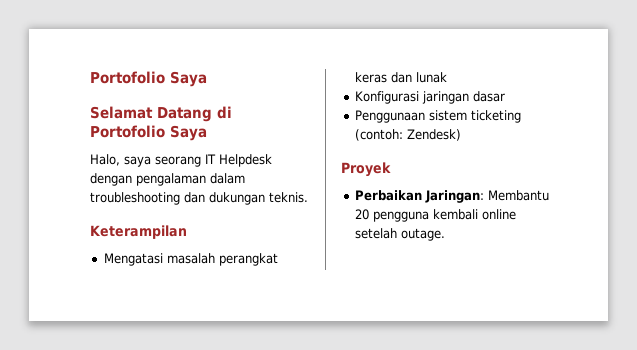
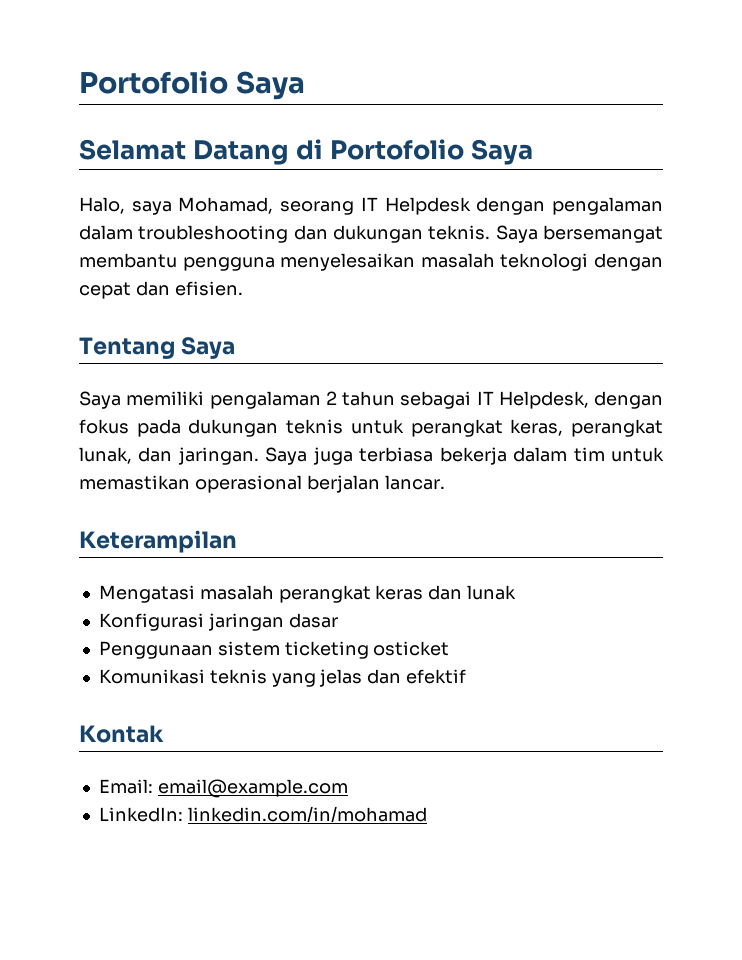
(151, 161) none -> [178,197,274,214] Mohamad,
(308, 197) none -> [495,225,663,243] [79,253,664,271] [79,281,243,299] [79,337,236,359] [79,391,663,409] [79,419,663,437] [79,447,665,465] [79,475,445,493] Saya bersemangat membantu pengguna menyelesaikan masalah teknologi dengan cepat dan efisien. // Tentang Saya // Saya memiliki pengalaman 2 tahun sebagai IT Helpdesk, dengan fokus pada dukungan teknis untuk perangkat keras, perangkat lunak, dan jaringan. Saya juga terbiasa bekerja dalam tim untuk memastikan operasional berjalan lancar.
[354,129,461,141] [341,162,391,177] [354,190,549,203] [354,209,516,222] [354,228,445,241] (contoh: Zendesk) // Proyek // Perbaikan Jaringan: Membantu 20 pengguna kembali online setelah outage. -> [373,641,450,656] [98,669,467,687] [79,725,164,743] [98,779,348,798] [98,806,427,823] osticket // Komunikasi teknis yang jelas dan efektif // Kontak // Email: email@example.com // LinkedIn: linkedin.com/in/mohamad

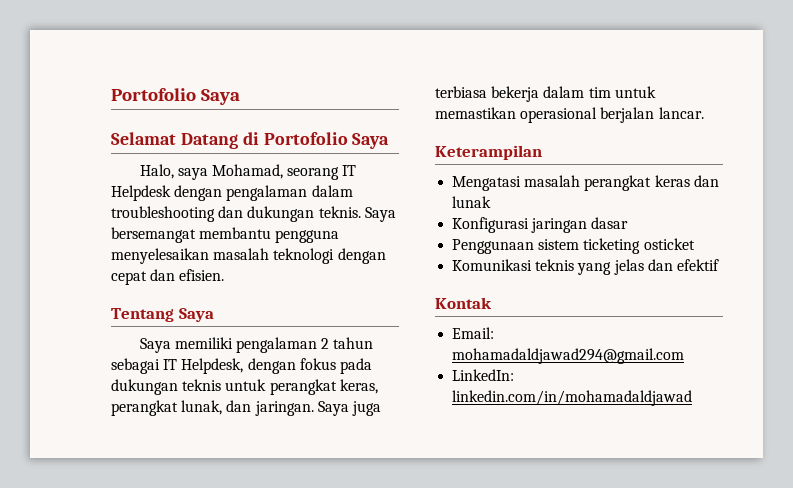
[157,779,348,798] email@example.com -> [452,348,685,364] mohamadaldjawad294@gmail.com
[187,806,427,823] linkedin.com/in/mohamad -> [452,390,693,406] linkedin.com/in/mohamadaldjawad

